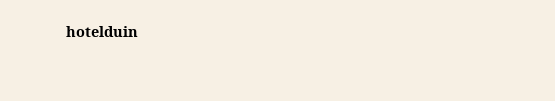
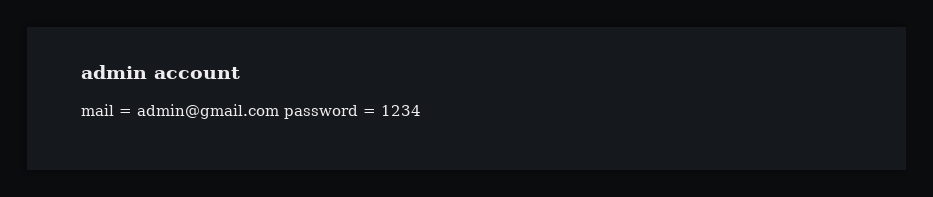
[66,26,138,37] hotelduin -> [81,65,240,79] [81,104,421,119] admin account // mail = admin@gmail.com password = 1234

